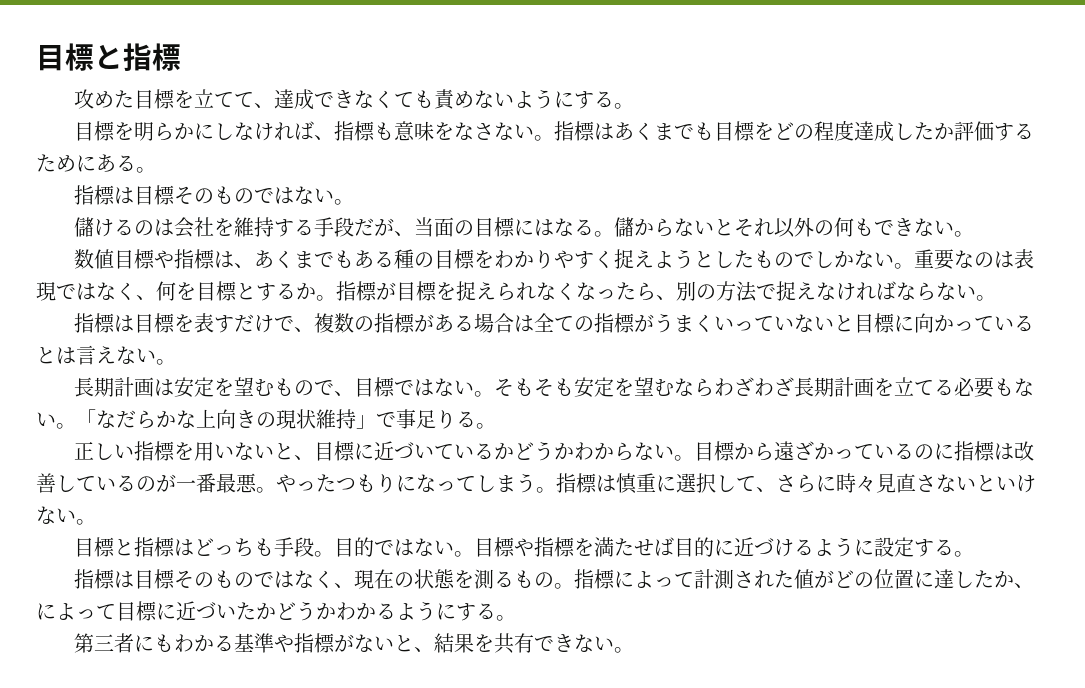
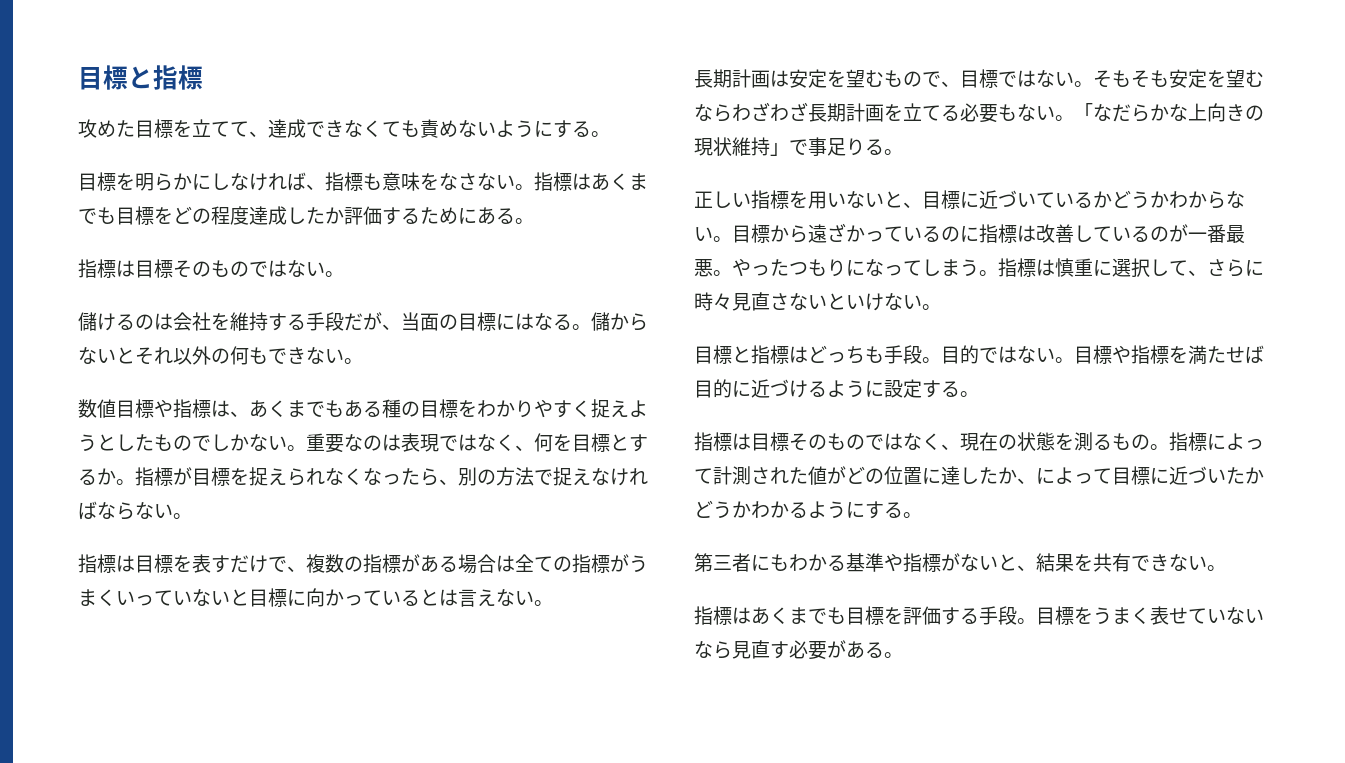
(635, 650) none -> [694,606,1264,625] [694,640,903,660] // 指標はあくまでも目標を評価する手段。目標をうまく表せていないなら見直す必要がある。

